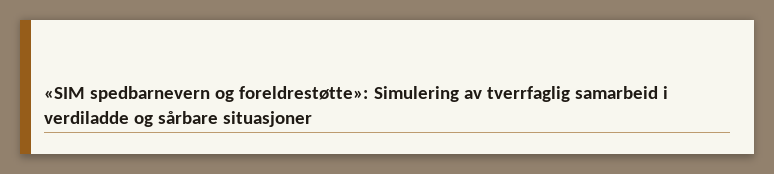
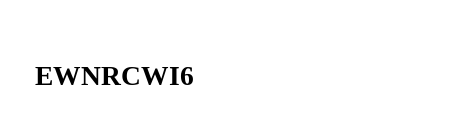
[44,86,669,102] [44,111,313,127] «SIM spedbarnevern og foreldrestøtte»: Simulering av tverrfaglig samarbeid i verdiladde og sårbare situasjoner -> [35,67,194,85] EWNRCWI6

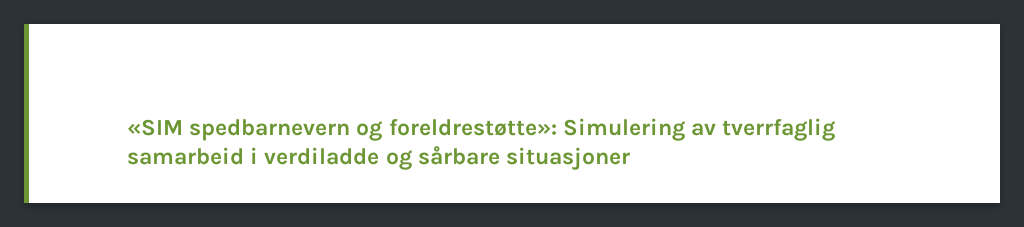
[35,67,194,85] EWNRCWI6 -> [127,118,836,141] [127,146,631,170] «SIM spedbarnevern og foreldrestøtte»: Simulering av tverrfaglig samarbeid i verdiladde og sårbare situasjoner

